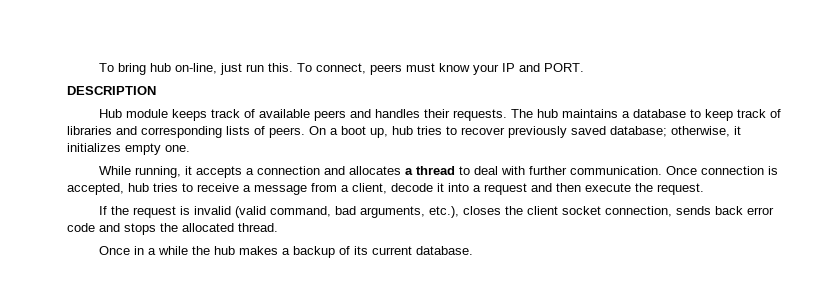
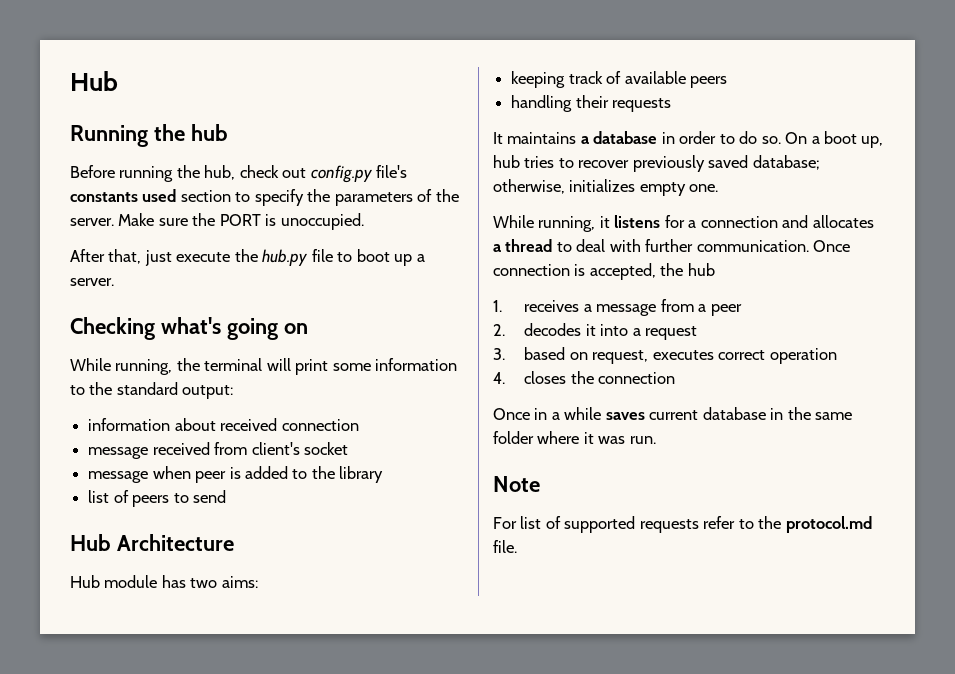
[99,63,585,75] [67,86,156,95] [99,109,782,121] [67,126,305,138] To bring hub on-line, just run this. To connect, peers must know your IP and PORT. // DESCRIPTION // Hub module keeps track of available peers and handles their requests. The hub maintains a database to keep track of libraries and corresponding lists of peers. -> [70,71,118,91] [70,124,228,147] [70,165,408,183] [70,189,459,206] [70,213,364,230] [70,249,425,266] [70,278,114,286] [70,317,308,340] [70,358,458,375] [70,382,234,399] [88,418,359,431] [88,442,348,459] [88,466,384,483] [88,490,226,507] [70,534,234,551] [70,575,258,588] [511,71,727,88] [511,95,672,112] [493,131,781,144] Hub // Running the hub // Before running the hub, check out config.py file's constants used section to specify the parameters of the server. Make sure the PORT is unoccupied. // After that, just execute the hub.py file to boot up a server. // Checking what's going on // While running, the terminal will print some information to the standard output: // information about received connection // message received from client's socket // message when peer is added to the library // list of peers to send // Hub Architecture // Hub module has two aims: // keeping track of available peers // handling their requests // It maintains a database in order to do so.
[734,126,741,135] it -> (565, 186) none
[196,166,243,178] accepts -> [614,215,685,228] listens for
[128,183,239,192] hub tries to receive -> [660,263,715,276] [493,300,580,312] the hub // 1. receives
[352,183,433,194] client, decode -> [710,304,742,316] [493,323,582,336] peer // 2. decodes
[531,183,704,195] [99,206,775,218] [67,223,278,235] [99,246,474,258] and then execute the request. // If the request is invalid (valid command, bad arguments, etc.), closes the client socket connection, sends back error code and stops the allocated thread. // Once in a while the hub makes a backup of its current database. -> [493,347,837,364] [493,371,676,384] [493,407,853,420] [493,431,656,444] [493,476,540,492] [493,516,872,533] [493,540,517,553] // 3. based on request, executes correct operation // 4. closes the connection // Once in a while saves current database in the same folder where it was run. // Note // For list of supported requests refer to the protocol.md file.

